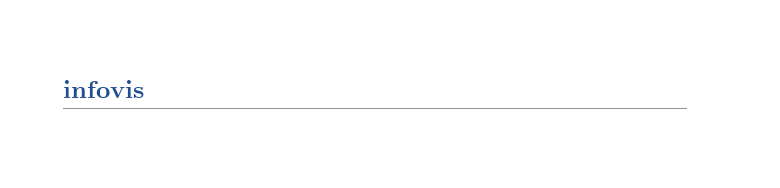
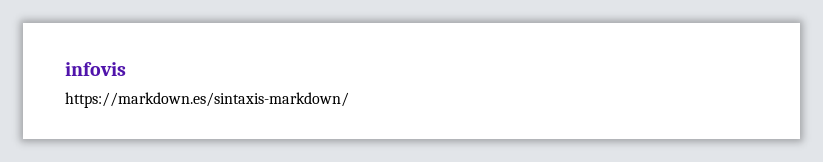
(144, 89) none -> [65,92,349,108] // https://markdown.es/sintaxis-markdown/

